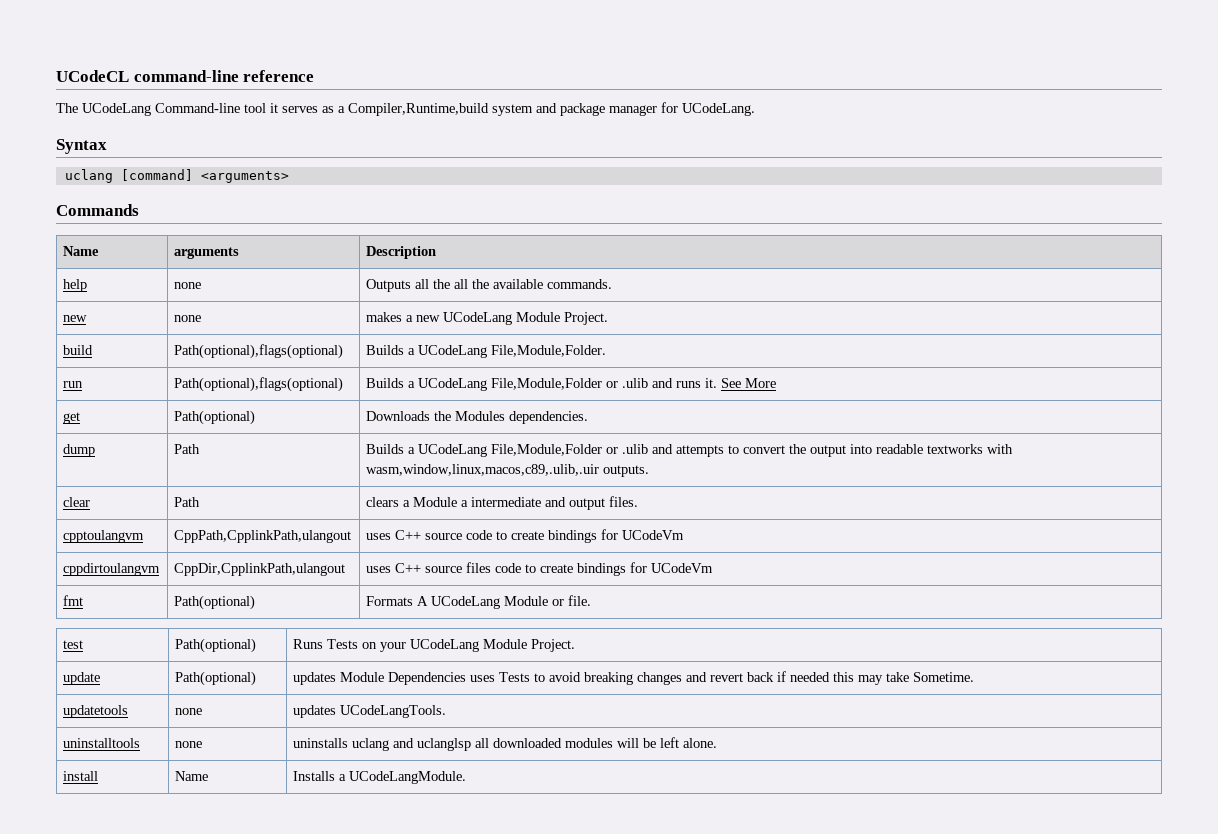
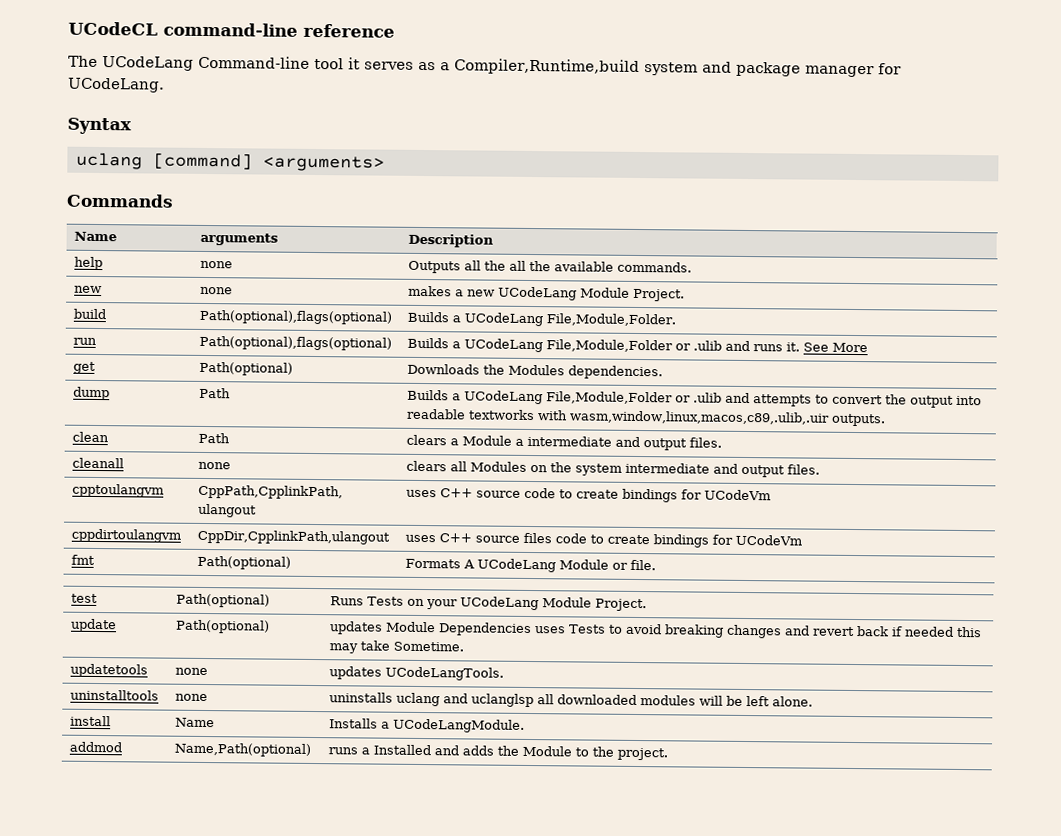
[63,497,91,507] clear -> [72,431,110,443] clean
(639, 501) none -> [72,457,125,469] [198,461,232,470] [406,460,821,478] // cleanall | none | clears all Modules on the system intermediate and output files.
(467, 777) none -> [69,741,123,753] [174,742,312,757] [328,744,669,761] // addmod | Name,Path(optional) | runs a Installed and adds the Module to the project.

